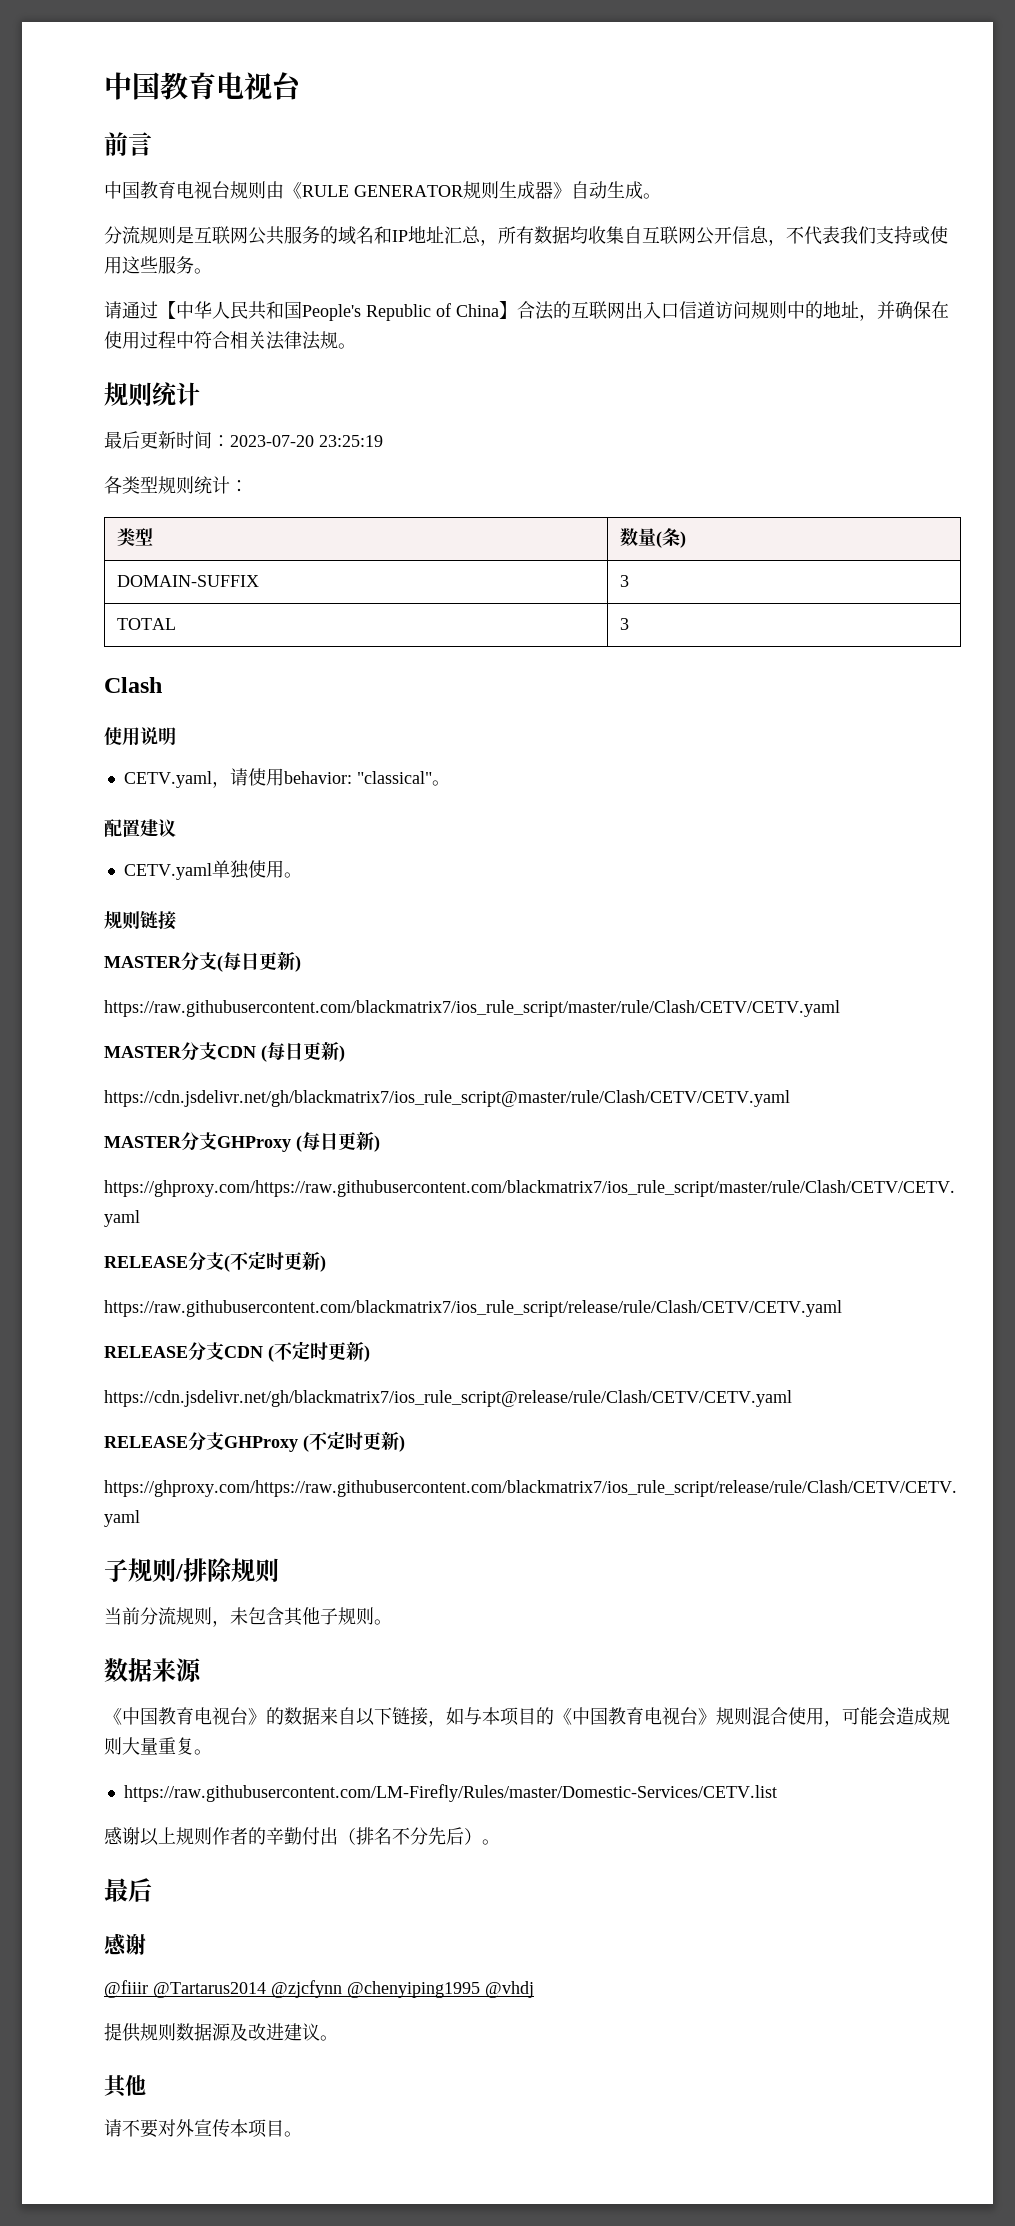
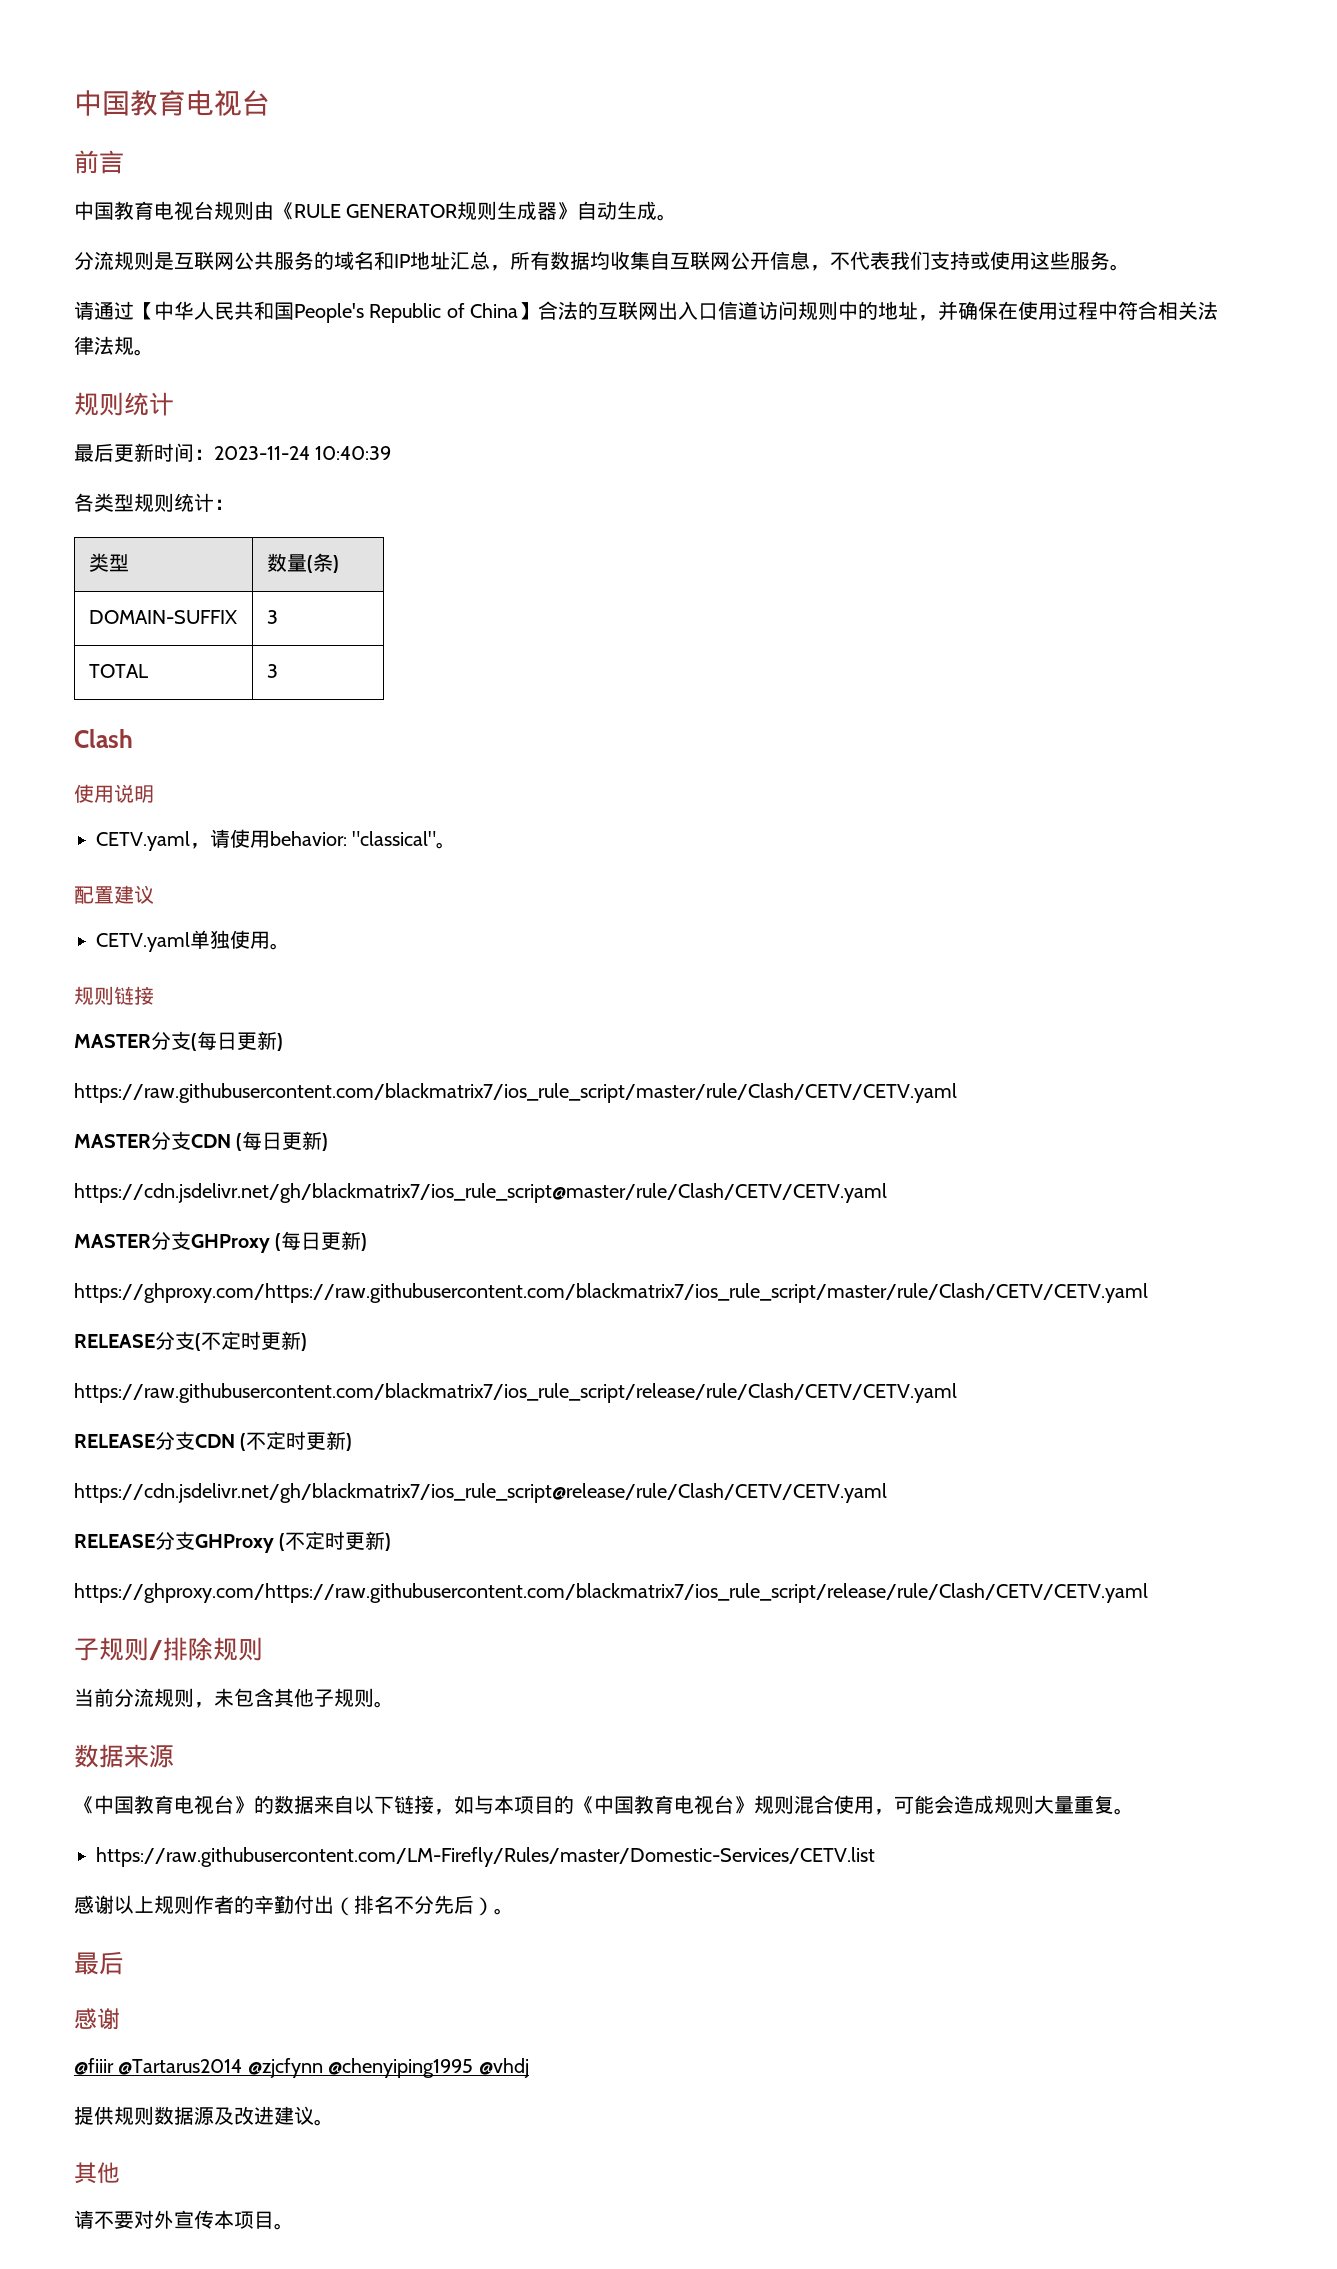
[230,435,383,447] 2023-07-20 23:25:19 -> [214,446,392,460] 2023-11-24 10:40:39

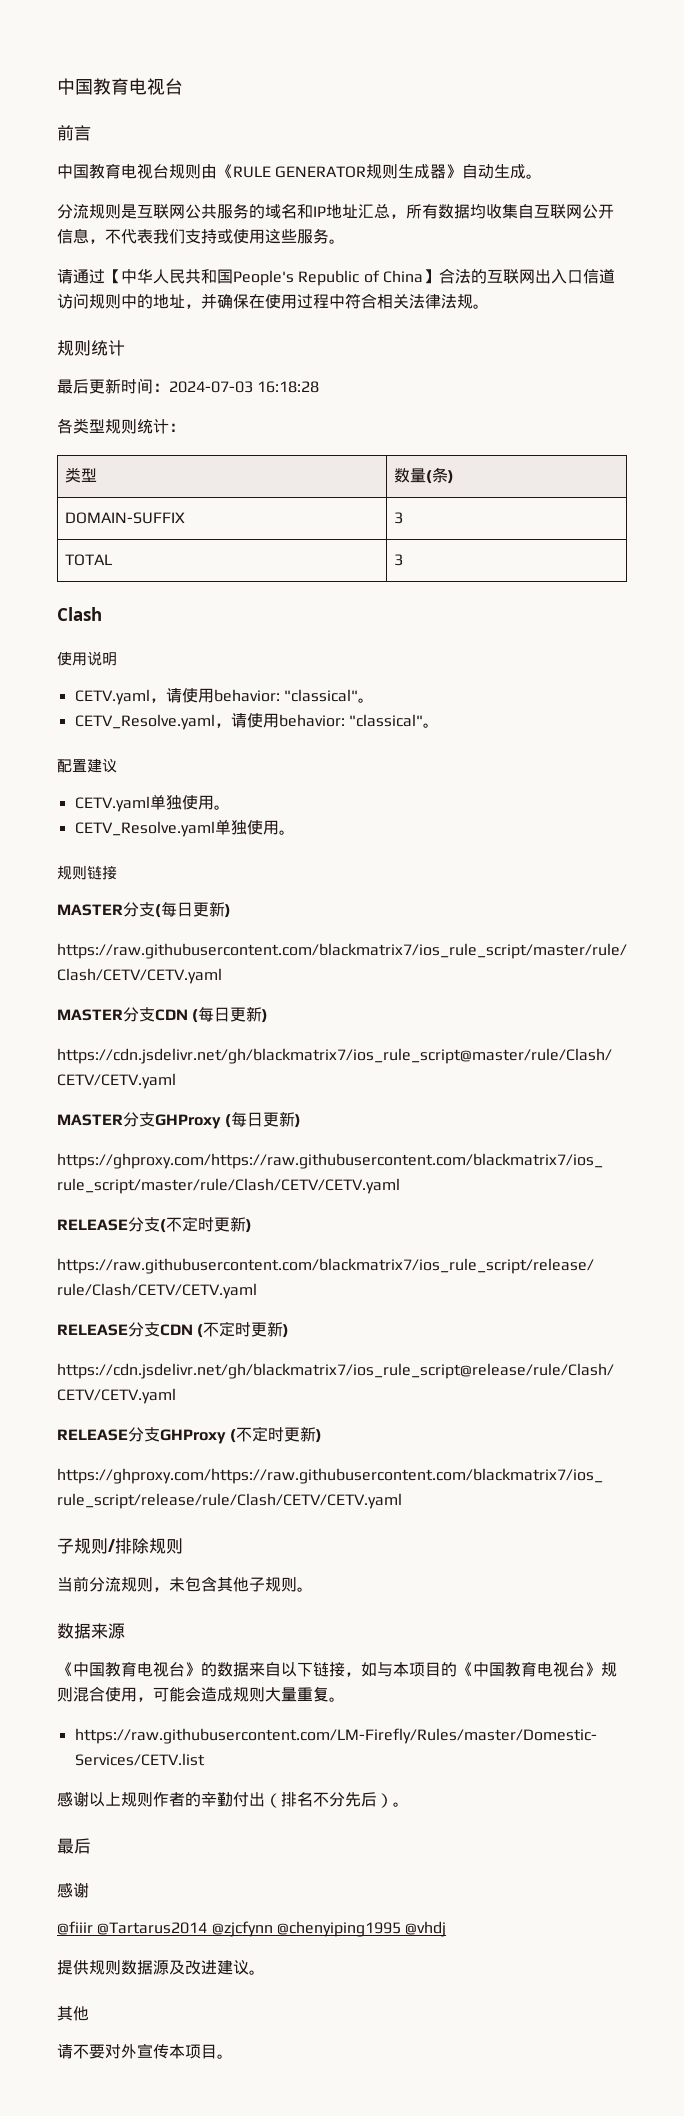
[214,446,392,460] 2023-11-24 10:40:39 -> [169,381,320,393] 2024-07-03 16:18:28
(457, 845) none -> [74,713,439,730] // CETV_Resolve.yaml，请使用behavior: "classical"。
(290, 946) none -> [74,819,295,837] // CETV_Resolve.yaml单独使用。

